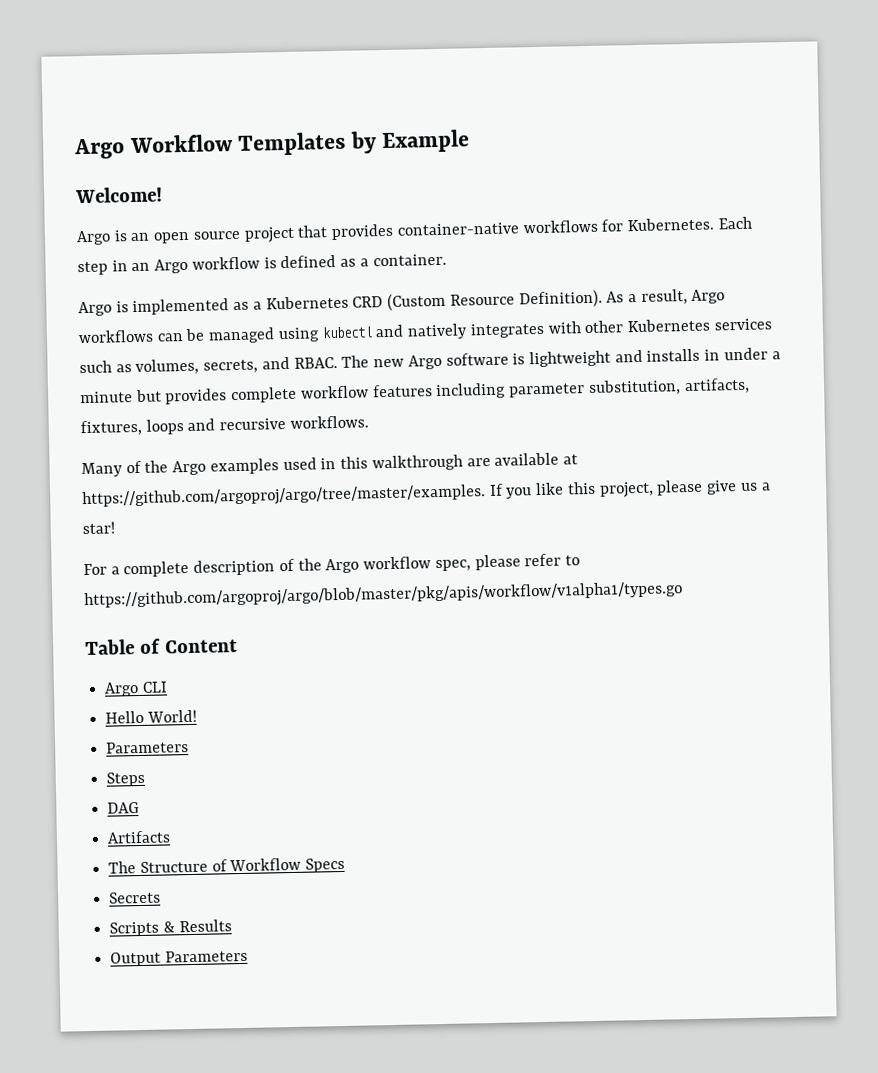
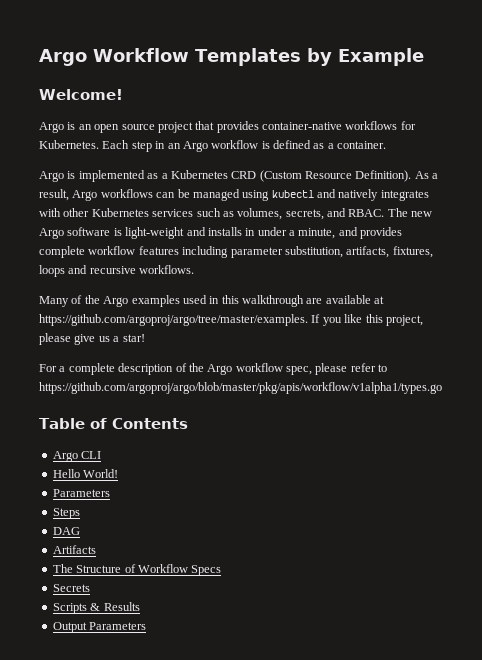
[528,350,611,368] lightweight -> [125,227,185,239] light-weight
[80,389,162,404] minute but -> [298,227,358,239] minute, and
[164,639,238,654] Content -> [111,418,188,429] Contents

